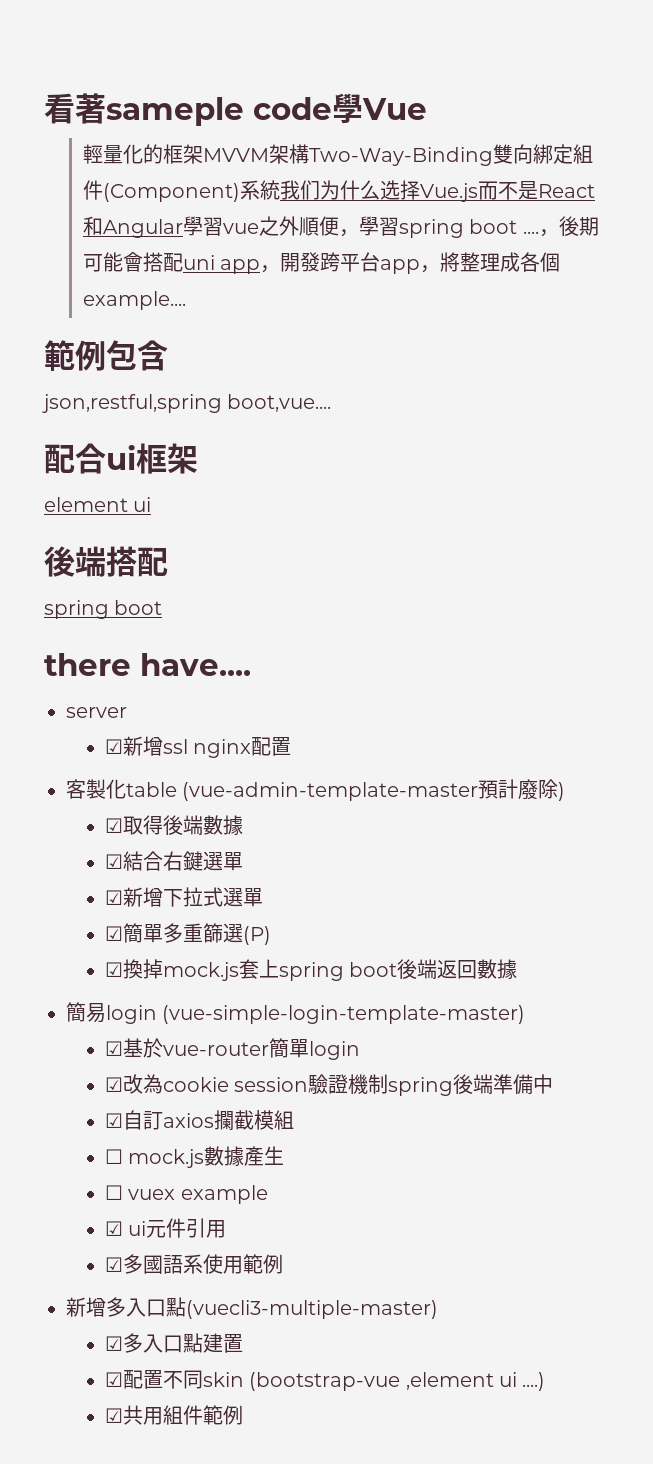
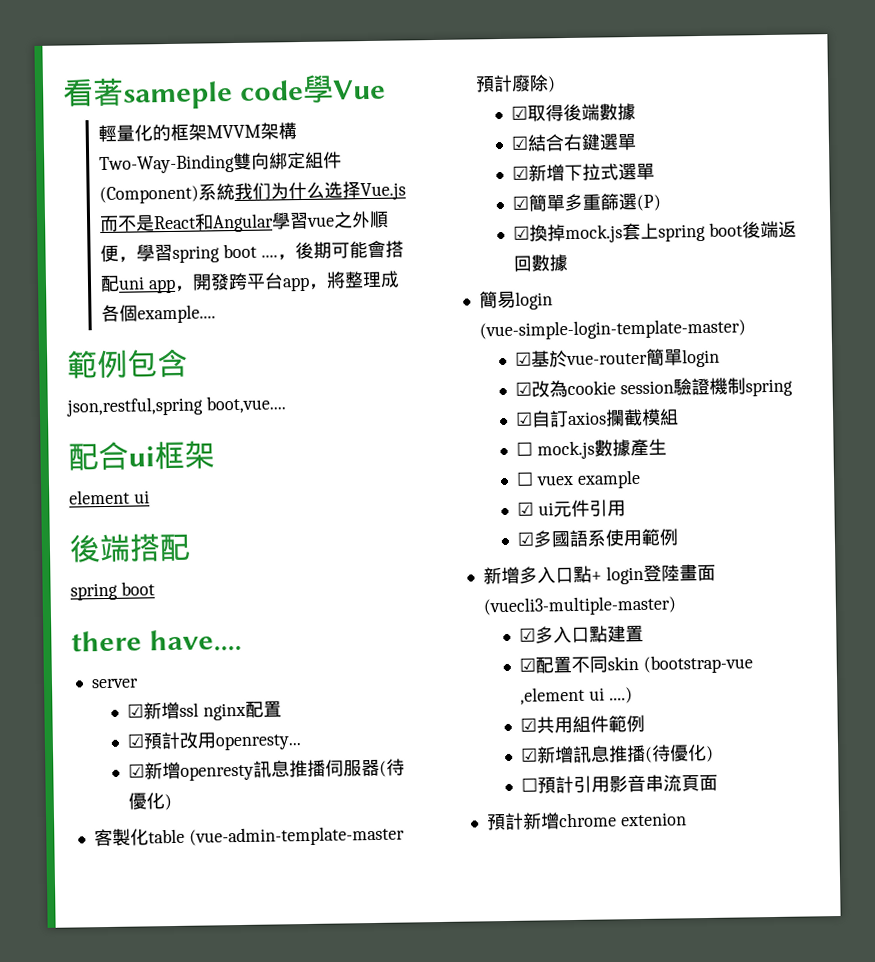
(292, 746) none -> [126,731,302,751] [127,758,405,781] [127,792,172,811] // ☑預計改用openresty... // ☑新增openresty訊息推播伺服器(待優化)
[453,1074,554,1095] 後端準備中 -> (793, 387) none
(186, 1307) none -> [590,564,716,585] + login登陸畫面
(243, 1415) none -> [520,743,714,764] [520,774,718,794] [486,812,687,831] // ☑新增訊息推播(待優化) // ☐預計引用影音串流頁面 // 預計新增chrome extenion

